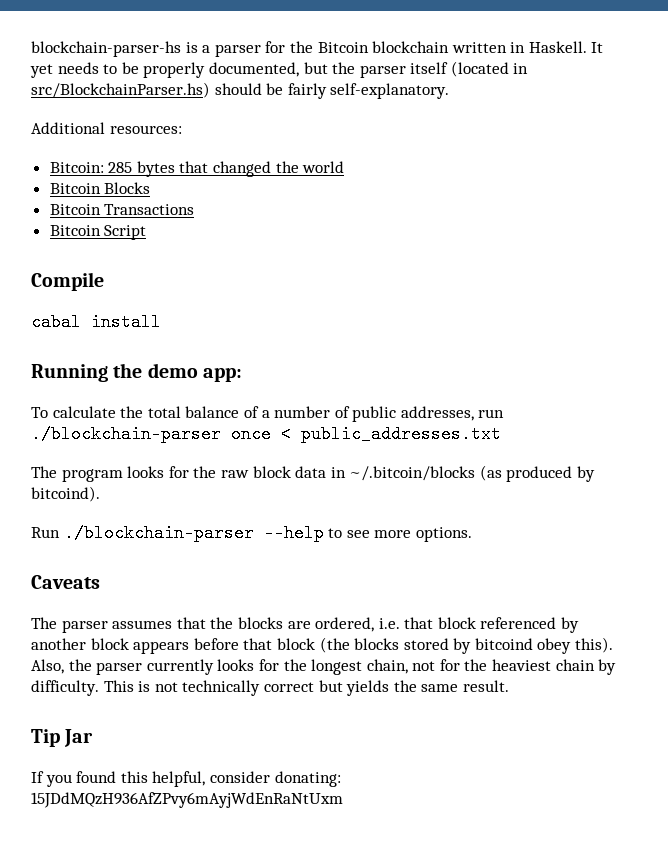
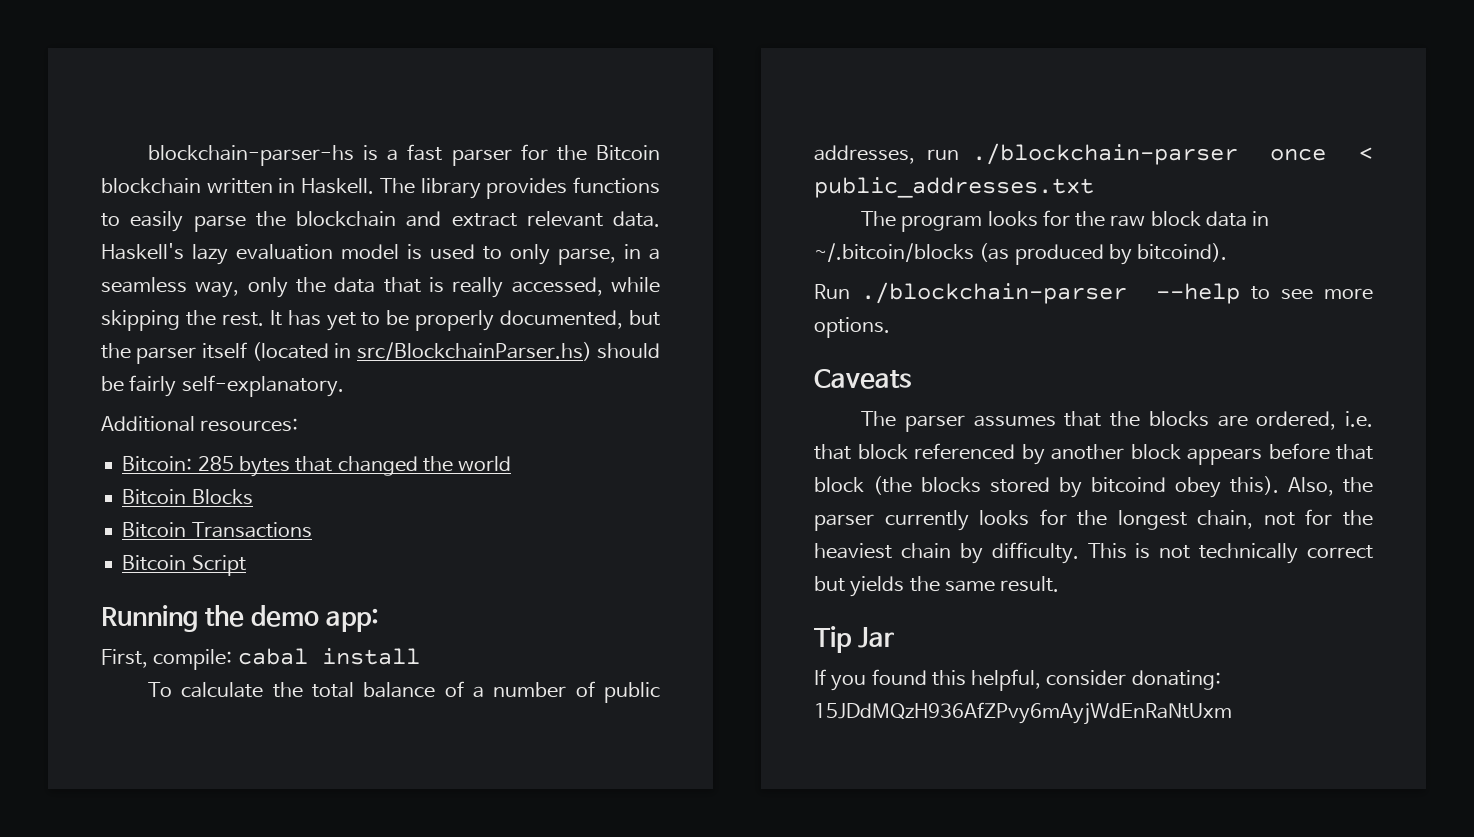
(211, 49) none -> [407,144,443,161] fast
[591,42,604,53] [30,62,99,78] It yet needs -> [379,177,660,199] [101,211,660,232] [101,243,660,265] [101,277,661,298] [101,310,356,331] The library provides functions to easily parse the blockchain and extract relevant data. Haskell's lazy evaluation model is used to only parse, in a seamless way, only the data that is really accessed, while skipping the rest. It has yet
[31,272,104,291] [31,313,161,331] // Compile // cabal install -> (246, 565) none
(243, 375) none -> [101,648,420,670] // First, compile: cabal install

